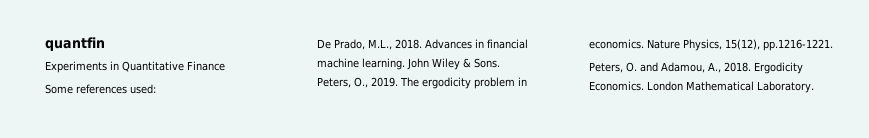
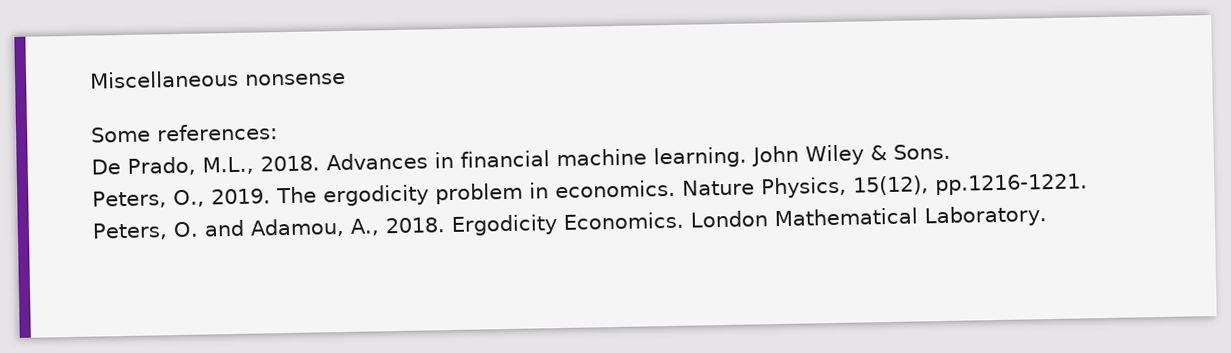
[45,37,105,51] [45,61,225,73] quantfin // Experiments in Quantitative Finance -> [90,69,346,89] Miscellaneous nonsense
[76,84,156,94] references used: -> [156,123,278,142] references:

